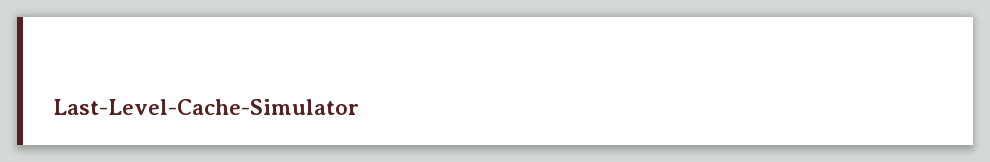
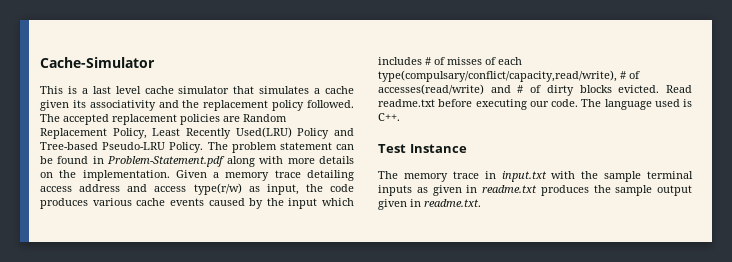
[53,99,359,115] Last-Level-Cache-Simulator -> [40,57,155,68] [40,86,354,94] [40,100,354,111] [40,114,287,125] [40,127,354,139] [40,142,354,153] [40,156,354,167] [40,170,354,181] [40,183,354,195] [40,198,354,209] [378,57,522,65] [378,70,640,82] [378,84,692,96] [378,99,692,110] [378,113,400,121] [378,144,467,153] [378,171,693,182] [378,185,692,196] [378,199,481,210] Cache-Simulator // This is a last level cache simulator that simulates a cache given its associativity and the replacement policy followed. The accepted replacement policies are Random Replacement Policy, Least Recently Used(LRU) Policy and Tree-based Pseudo-LRU Policy. The problem statement can be found in Problem-Statement.pdf along with more details on the implementation. Given a memory trace detailing access address and access type(r/w) as input, the code produces various cache events caused by the input which includes # of misses of each type(compulsary/conflict/capacity,read/write), # of accesses(read/write) and # of dirty blocks evicted. Read readme.txt before executing our code. The language used is C++. // Test Instance // The memory trace in input.txt with the sample terminal inputs as given in readme.txt produces the sample output given in readme.txt.

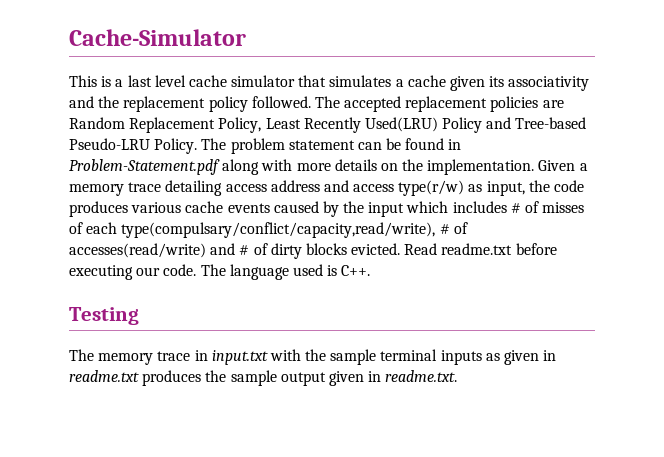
[378,144,467,153] Test Instance -> [69,307,139,325] Testing

